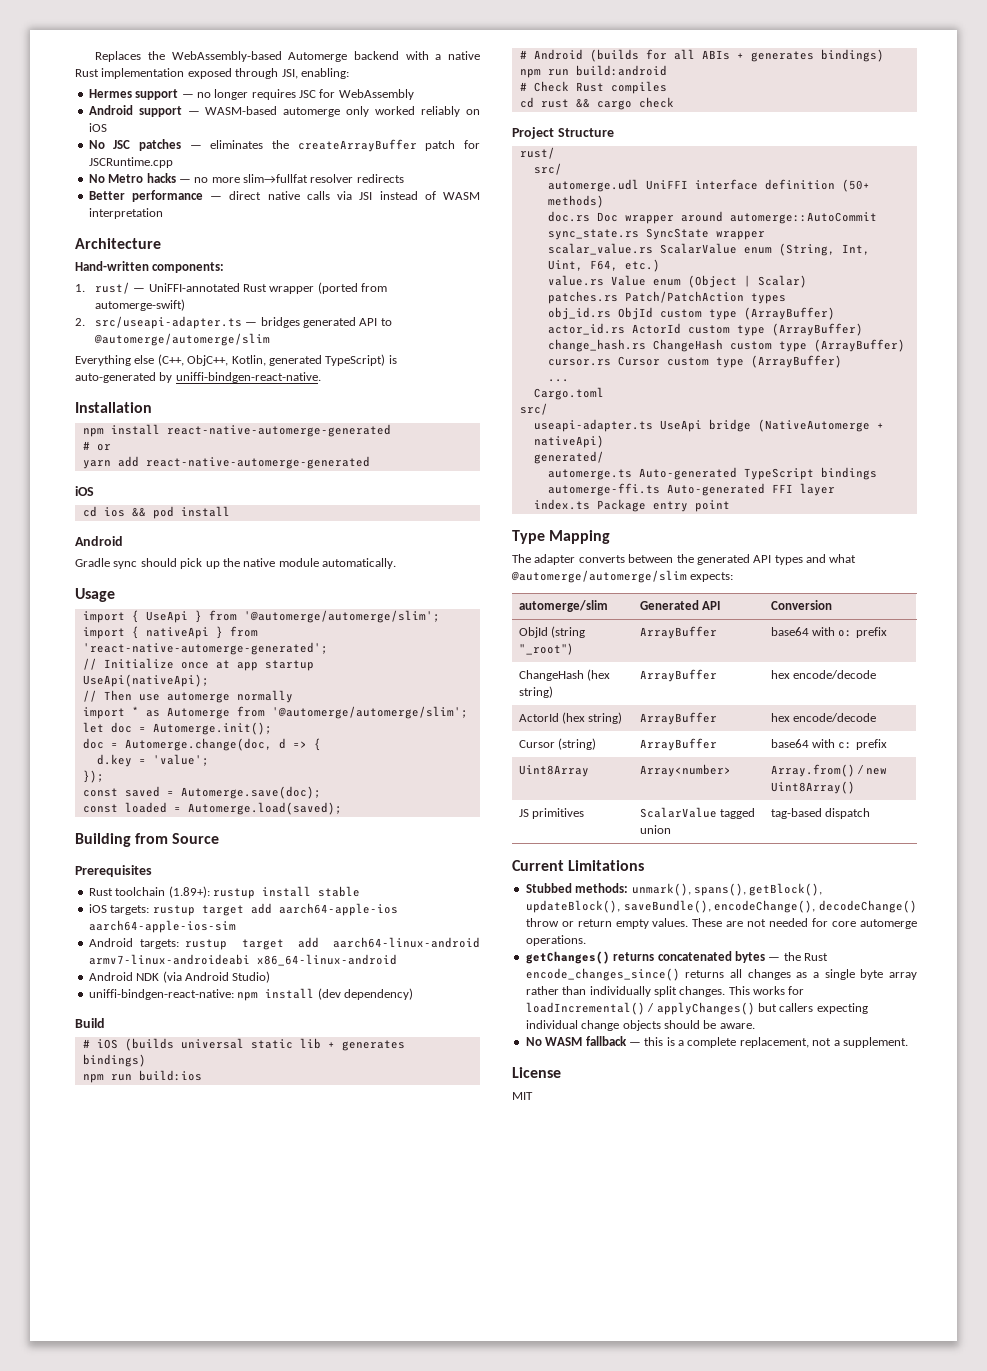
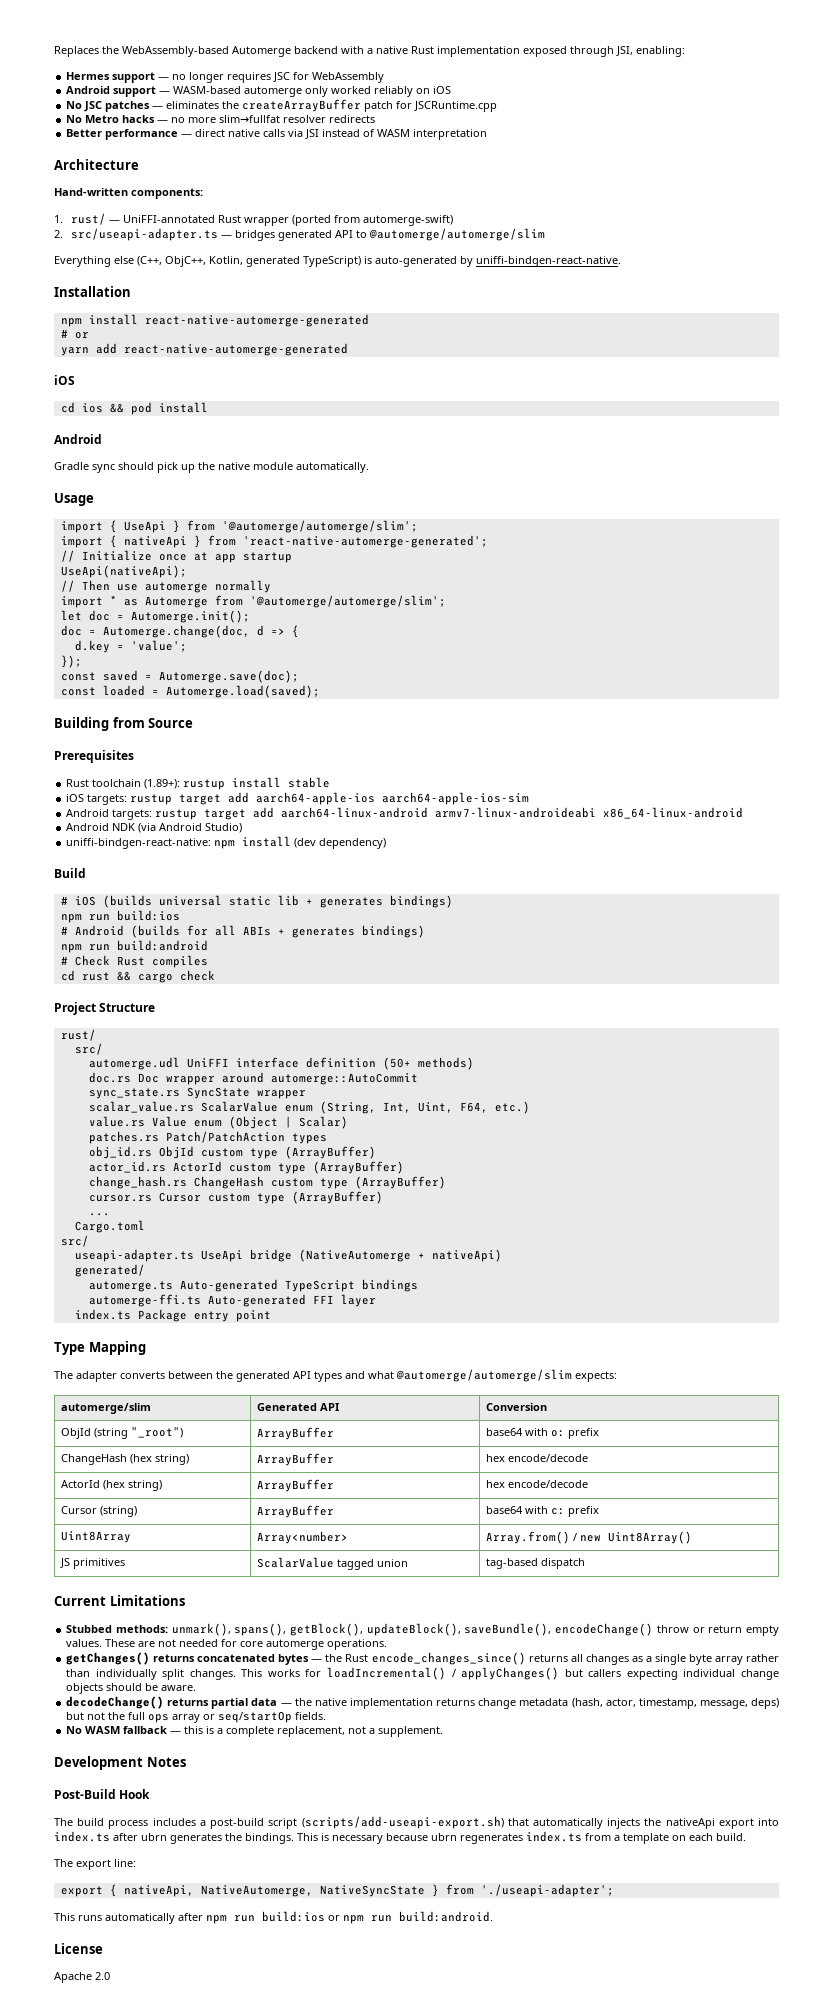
[714,900,917,913] encodeChange(), decodeChange() -> [555,1623,654,1636] encodeChange()
(755, 1026) none -> [66,1696,779,1709] [66,1711,327,1723] // decodeChange() returns partial data — the native implementation returns change metadata (hash, actor, timestamp, message, deps) but not the full ops array or seq/startOp fields.
(908, 1042) none -> [54,1756,186,1770] [54,1789,151,1799] [54,1816,779,1829] [54,1831,746,1844] [54,1859,136,1870] [60,1884,614,1897] [54,1911,493,1924] // Development Notes // Post-Build Hook // The build process includes a post-build script (scripts/add-useapi-export.sh) that automatically injects the nativeApi export into index.ts after ubrn generates the bindings. This is necessary because ubrn regenerates index.ts from a template on each build. // The export line: // export { nativeApi, NativeAutomerge, NativeSyncState } from './useapi-adapter'; // This runs automatically after npm run build:ios or npm run build:android.
[512,1092,533,1100] MIT -> [54,1972,110,1983] Apache 2.0

